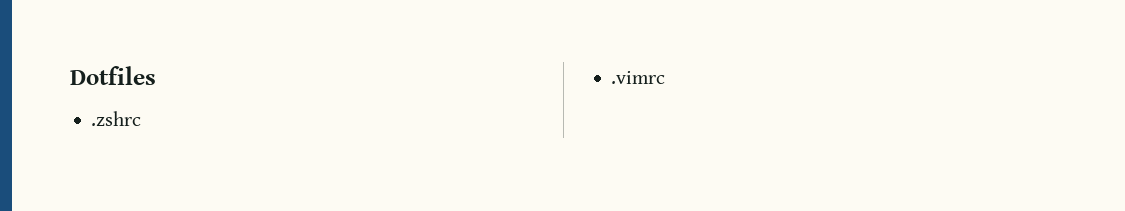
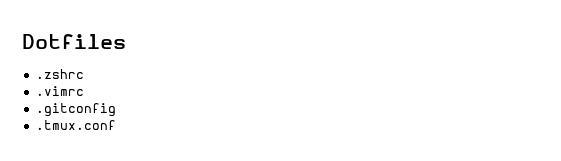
(666, 77) none -> [35,103,116,117] [35,120,116,130] // .gitconfig // .tmux.conf

